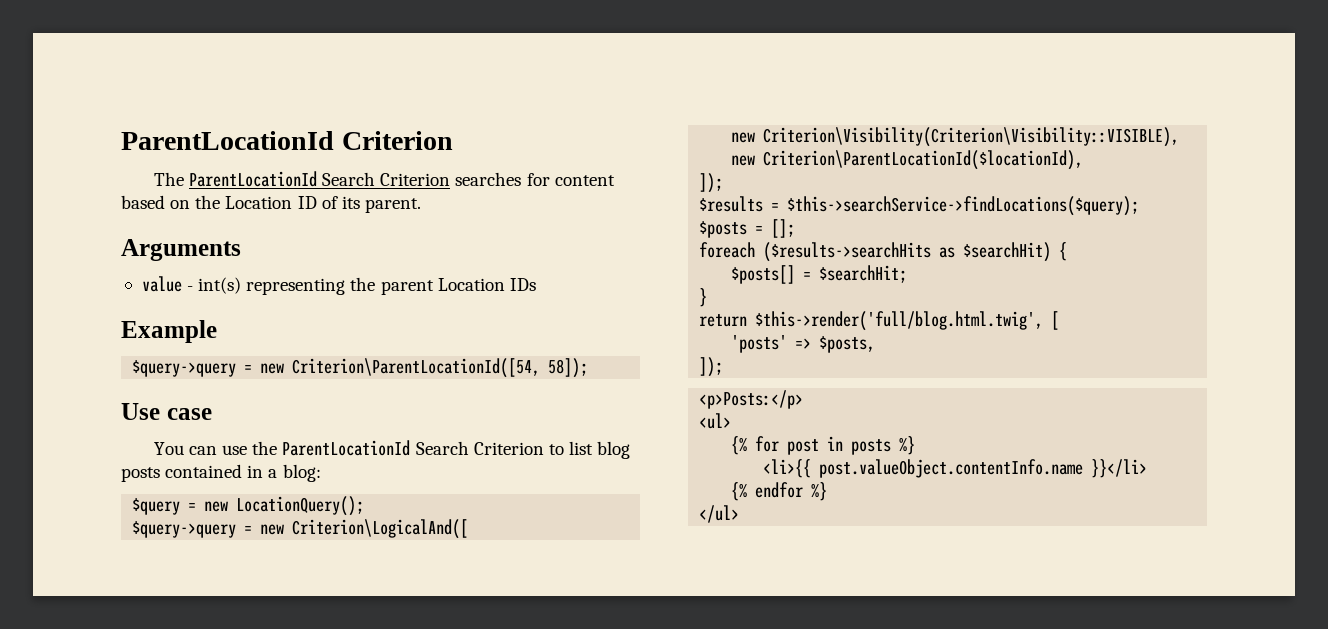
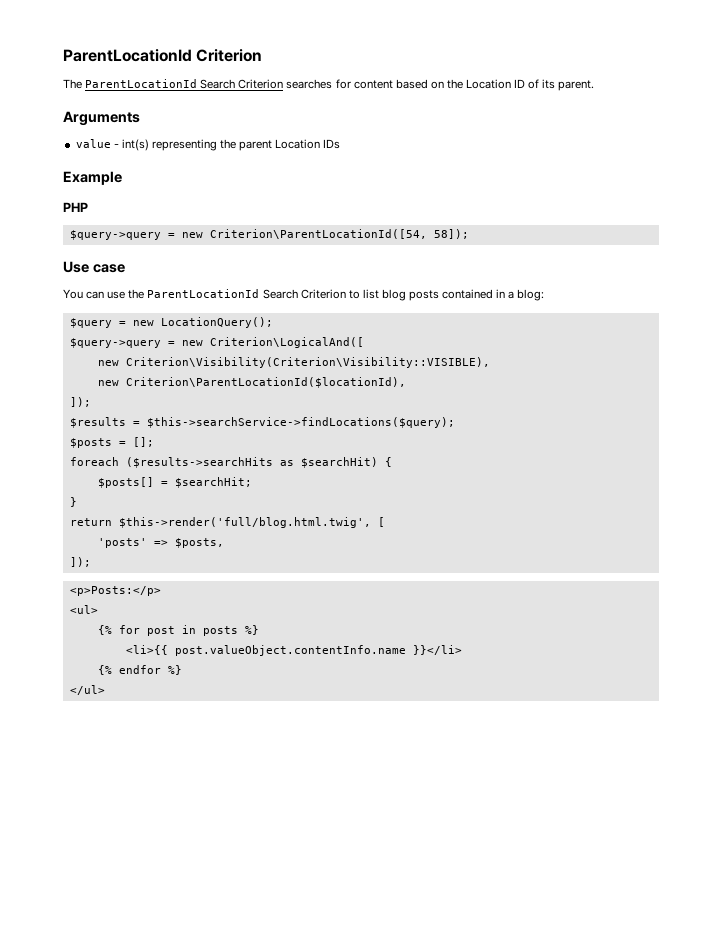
(217, 331) none -> [63,202,88,212] // PHP

